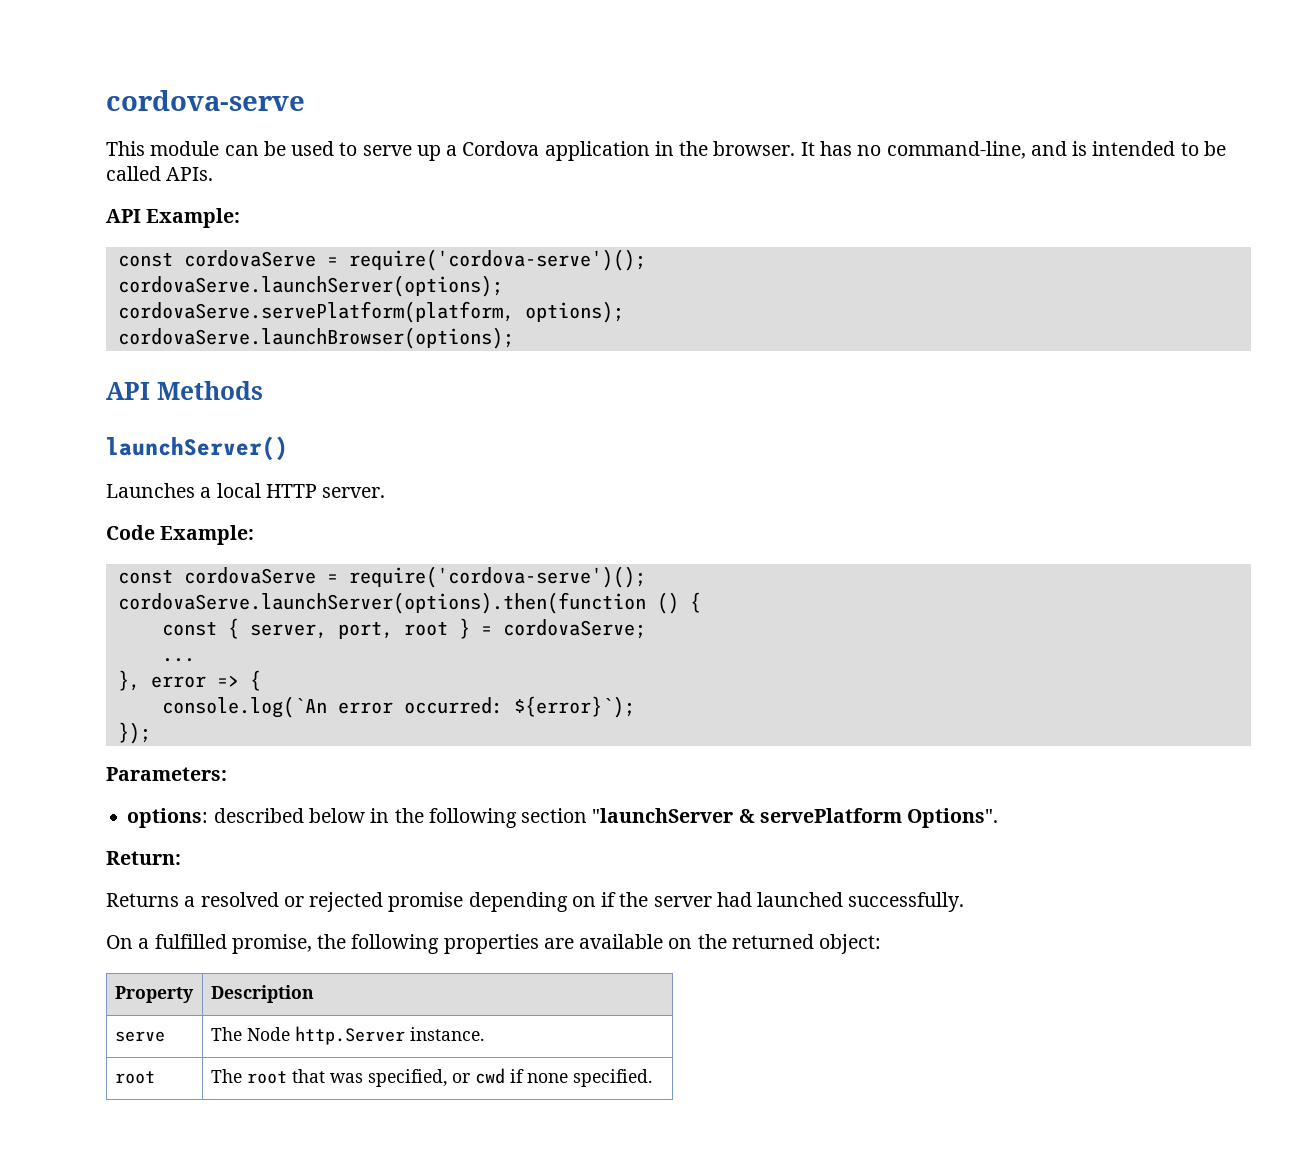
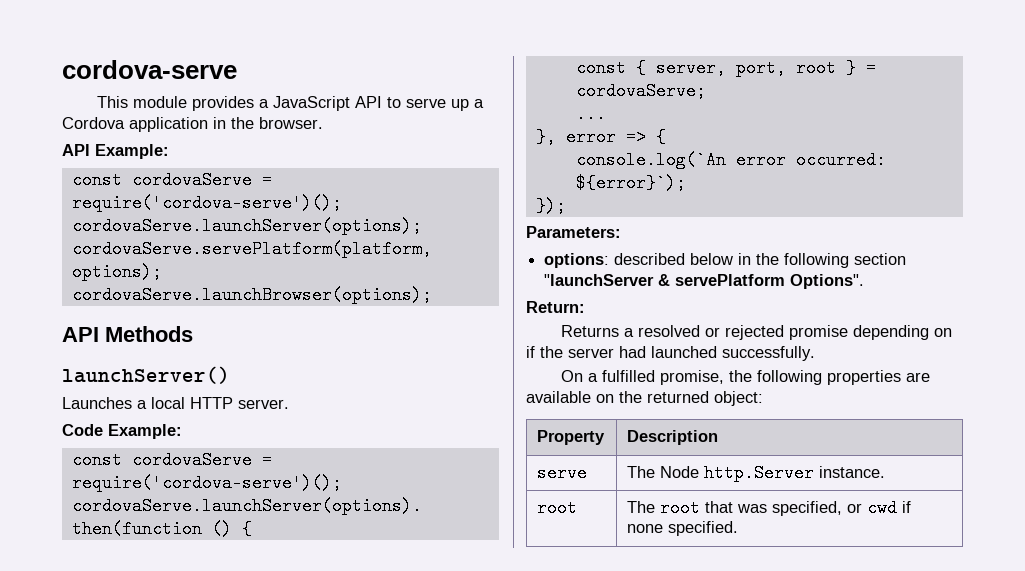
[224,141,335,156] can be used -> [191,96,382,111] provides a JavaScript API
[800,141,1226,159] [106,166,214,181] It has no command-line, and is intended to be called APIs. -> (323, 123) none

